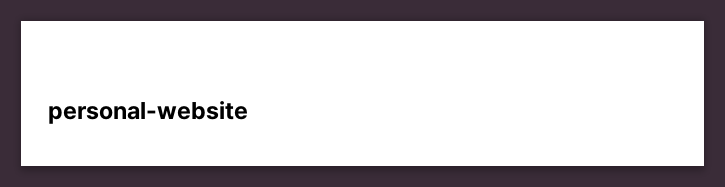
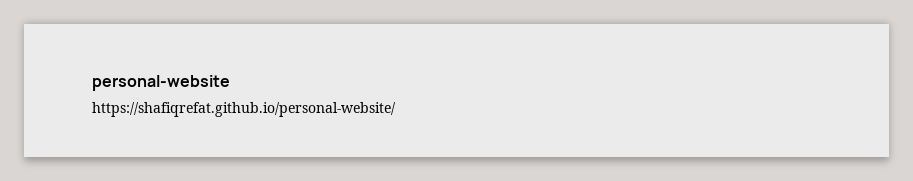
(248, 112) none -> [92,102,396,117] // https://shafiqrefat.github.io/personal-website/

